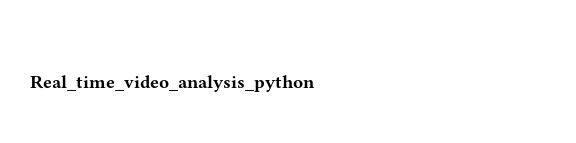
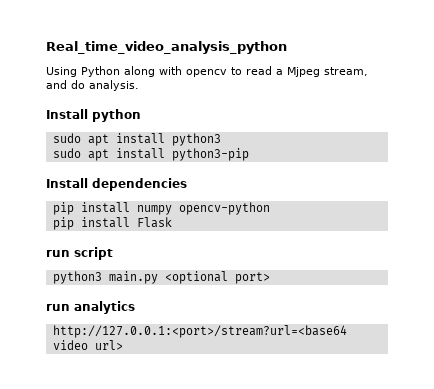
(315, 83) none -> [46,66,368,77] [46,80,139,91] [46,109,141,122] [52,133,221,146] [52,148,249,161] [46,178,187,191] [52,202,270,215] [52,217,172,230] [46,247,113,260] [52,271,270,284] [46,301,135,314] [52,325,347,338] [52,340,123,350] // Using Python along with opencv to read a Mjpeg stream, and do analysis. // Install python // sudo apt install python3 // sudo apt install python3-pip // Install dependencies // pip install numpy opencv-python // pip install Flask // run script // python3 main.py <optional port> // run analytics // http://127.0.0.1:<port>/stream?url=<base64 video url>

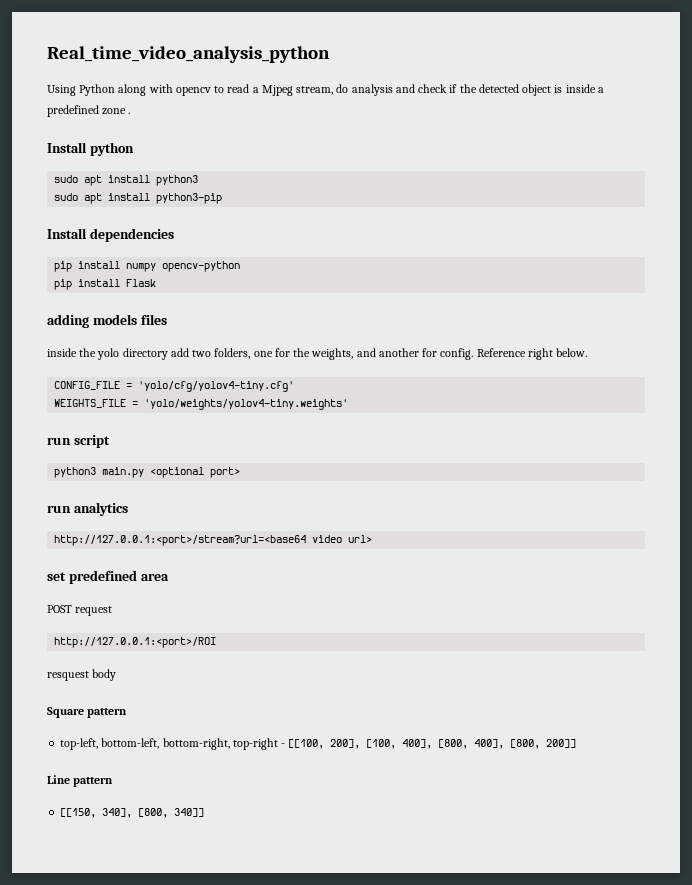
[46,80,139,91] and do analysis. -> [336,84,604,96] [47,105,131,117] do analysis and check if the detected object is inside a predefined zone .
(172, 222) none -> [47,314,167,328] [47,348,588,360] [54,381,295,392] [54,399,349,410] // adding models files // inside the yolo directory add two folders, one for the weights, and another for config. Reference right below. // CONFIG_FILE = 'yolo/cfg/yolov4-tiny.cfg' // WEIGHTS_FILE = 'yolo/weights/yolov4-tiny.weights'
(123, 345) none -> [47,570,169,584] [47,605,113,616] [54,637,217,648] [47,669,117,681] [47,707,128,718] [60,738,577,750] [47,775,114,787] [60,808,205,818] // set predefined area // POST request // http://127.0.0.1:<port>/ROI // resquest body // Square pattern // top-left, bottom-left, bottom-right, top-right - [[100, 200], [100, 400], [800, 400], [800, 200]] // Line pattern // [[150, 340], [800, 340]]

